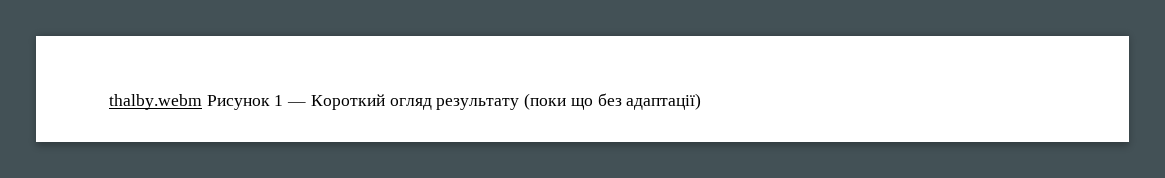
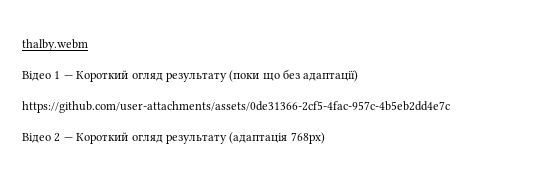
[206,95,270,110] Рисунок -> [22,71,51,81] // Відео
(702, 101) none -> [22,101,450,113] [22,132,325,144] // https://github.com/user-attachments/assets/0de31366-2cf5-4fac-957c-4b5eb2dd4e7c // Відео 2 — Короткий огляд результату (адаптація 768px)

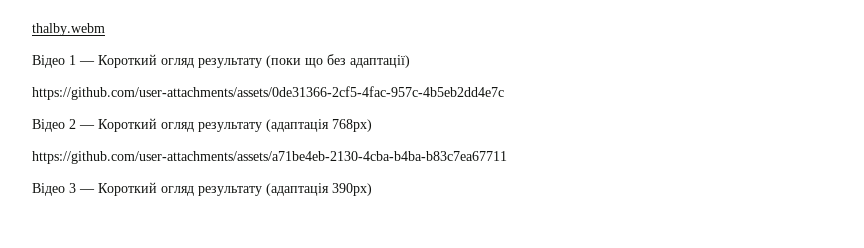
(325, 138) none -> [32,151,507,164] [32,182,372,196] // https://github.com/user-attachments/assets/a71be4eb-2130-4cba-b4ba-b83c7ea67711 // Відео 3 — Короткий огляд результату (адаптація 390px)

